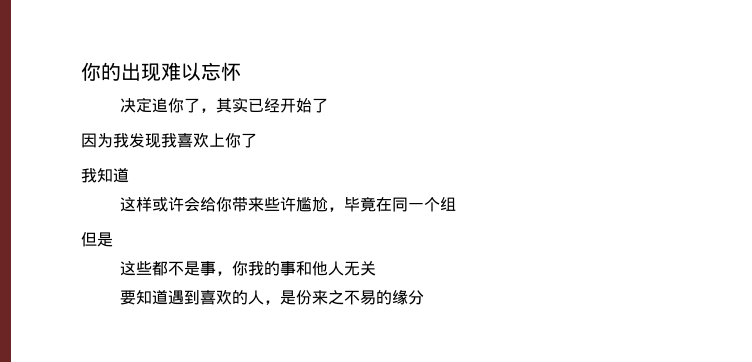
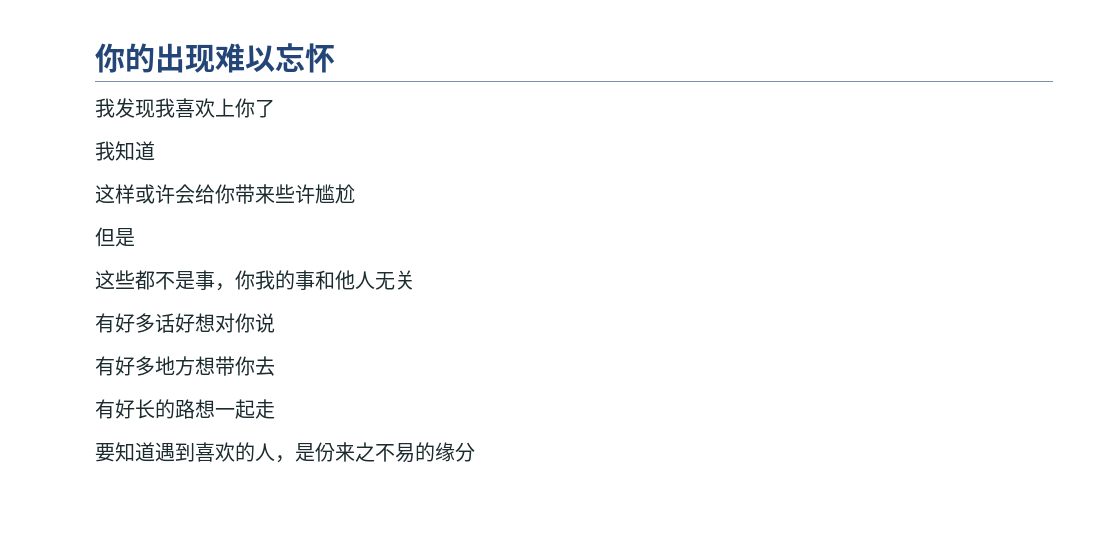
[120,97,329,113] [81,133,113,148] 决定追你了，其实已经开始了 // 因为 -> (335, 58) none
[328,197,457,212] ，毕竟在同一个组 -> (355, 194) none
(377, 268) none -> [95,313,275,333] [95,356,275,376] [95,399,275,419] // 有好多话好想对你说 // 有好多地方想带你去 // 有好长的路想一起走

